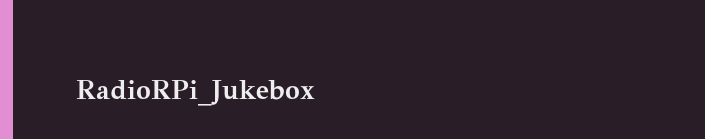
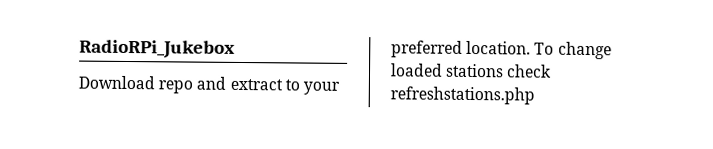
(315, 93) none -> [78,75,340,95] [391,40,612,60] [390,63,553,78] [390,86,535,105] // Download repo and extract to your preferred location. To change loaded stations check refreshstations.php

